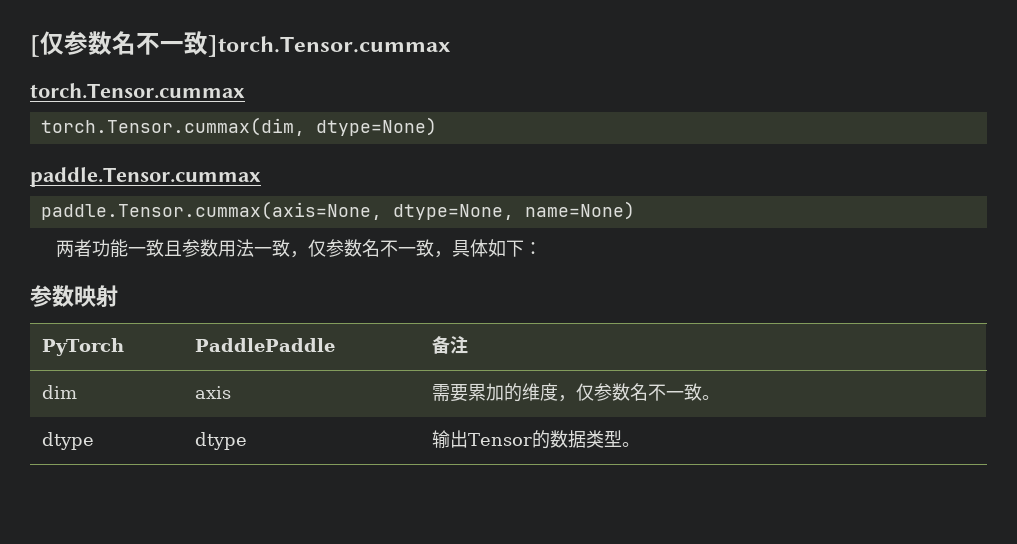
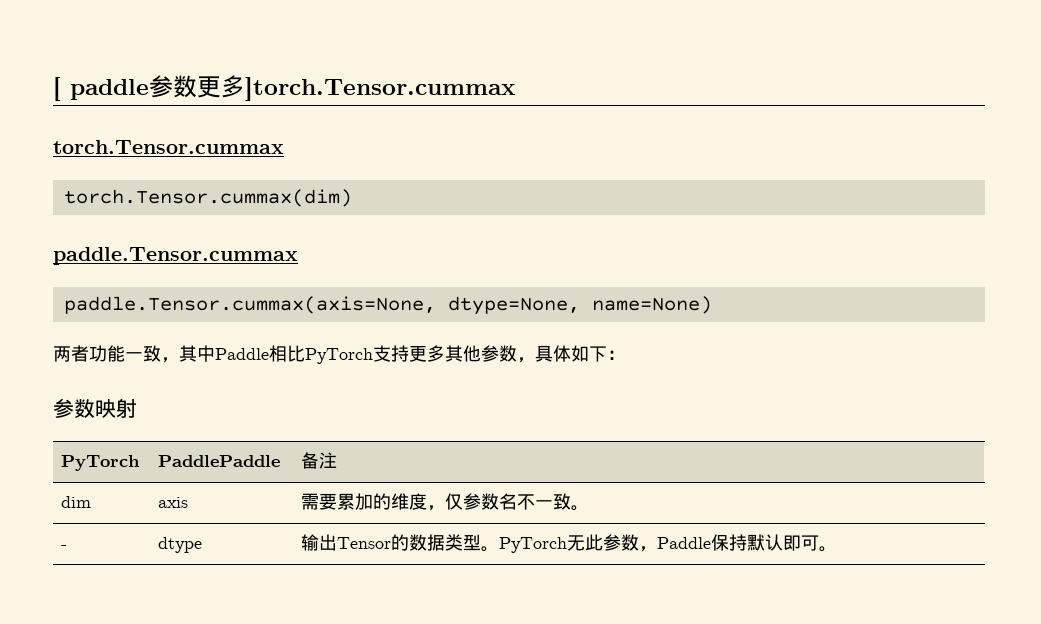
[40,31,208,55] 仅参数名不一致 -> [70,75,245,100] paddle参数更多
[40,117,437,136] torch.Tensor.cummax(dim, dtype=None) -> [63,189,352,207] torch.Tensor.cummax(dim)
[164,239,435,258] 且参数用法一致，仅参数名不一致 -> [161,345,517,364] ，其中Paddle相比PyTorch支持更多其他参数
[42,432,95,450] dtype -> [60,545,67,549] -
(641, 444) none -> [498,534,837,553] PyTorch无此参数，Paddle保持默认即可。

